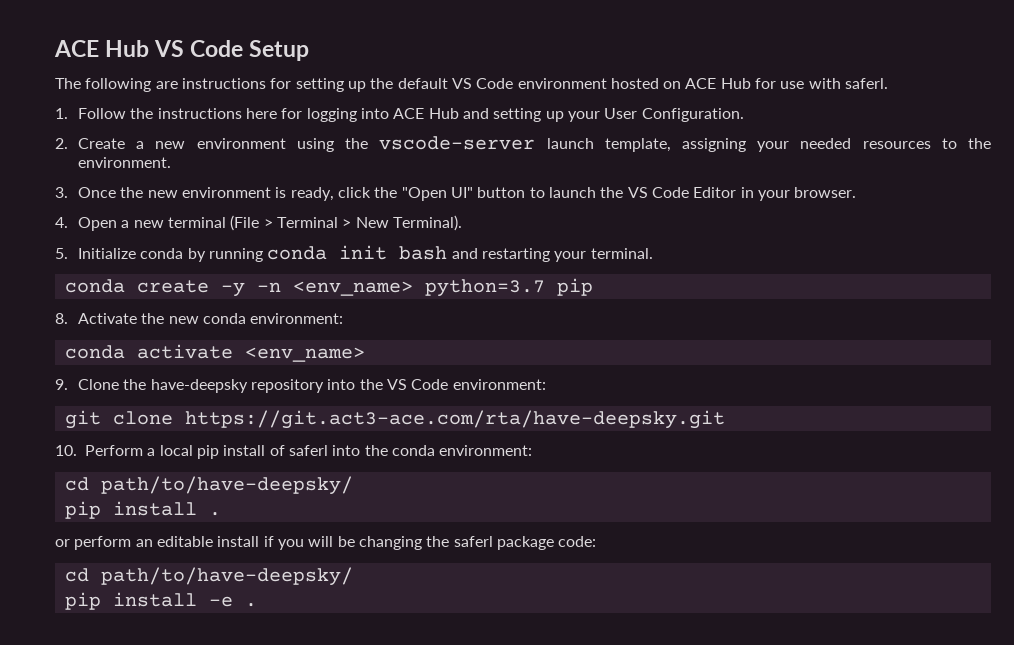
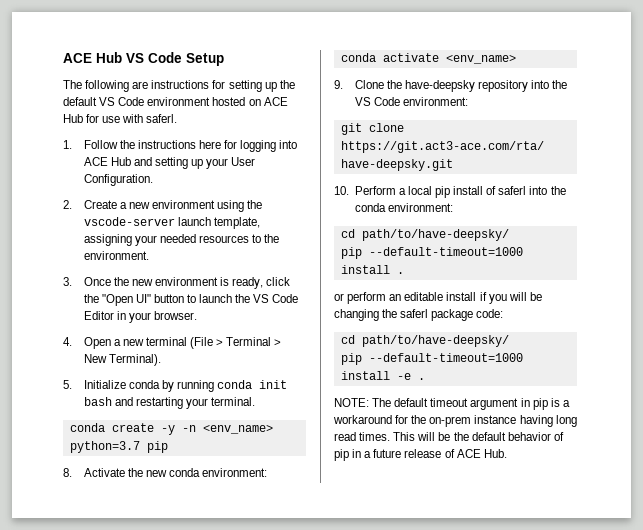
(101, 510) none -> [368,247,523,256] --default-timeout=1000
(101, 601) none -> [368,353,523,362] --default-timeout=1000
(257, 605) none -> [334,398,570,410] [333,415,577,427] [334,432,564,441] [334,449,507,461] // NOTE: The default timeout argument in pip is a workaround for the on-prem instance having long read times. This will be the default behavior of pip in a future release of ACE Hub.

